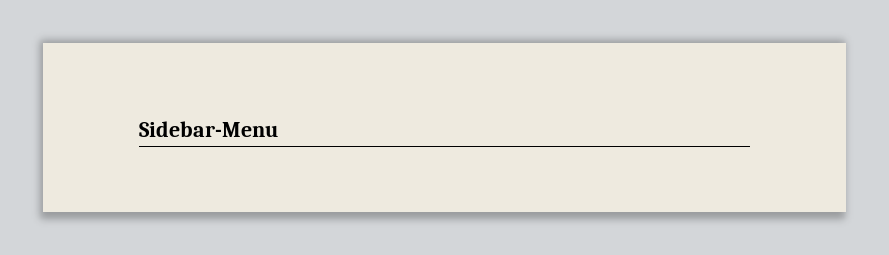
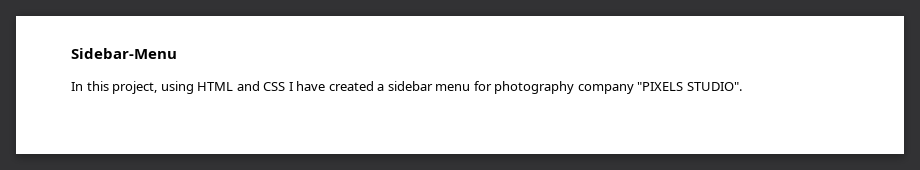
(278, 129) none -> [71,81,742,94] // In this project, using HTML and CSS I have created a sidebar menu for photography company "PIXELS STUDIO".

